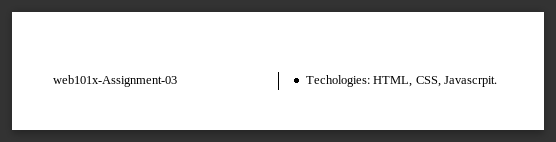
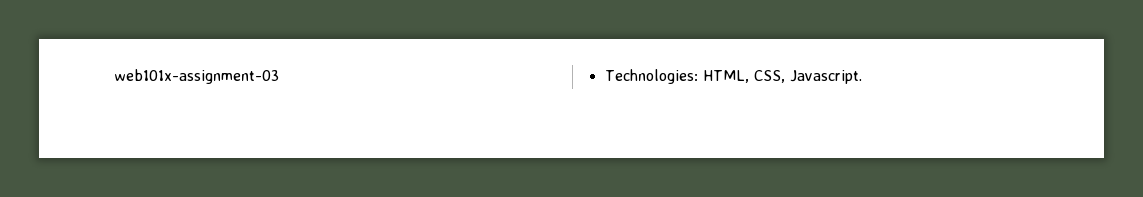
[53,75,177,87] [305,75,370,87] web101x-Assignment-03 // Techologies: -> [114,69,279,84] [604,69,698,84] web101x-assignment-03 // Technologies:
[443,76,497,87] Javascrpit. -> [789,70,862,84] Javascript.

